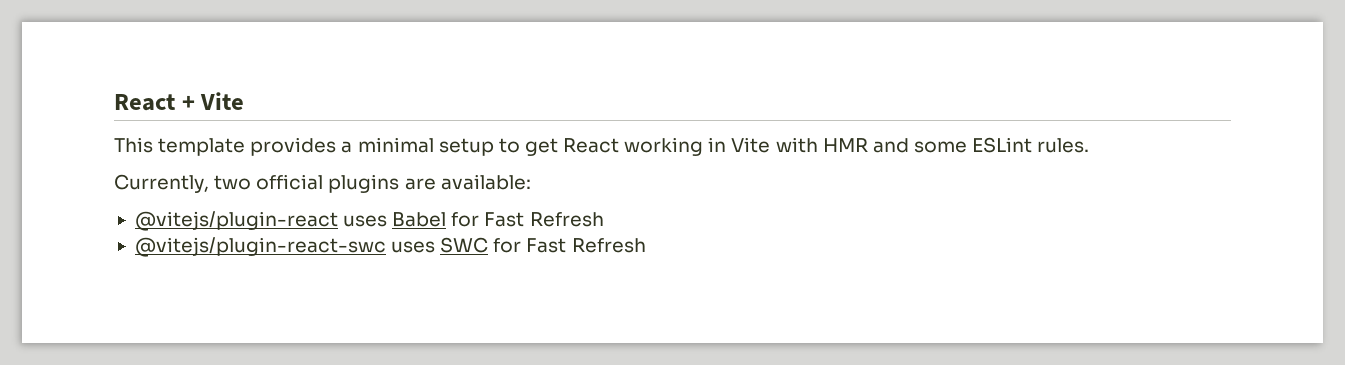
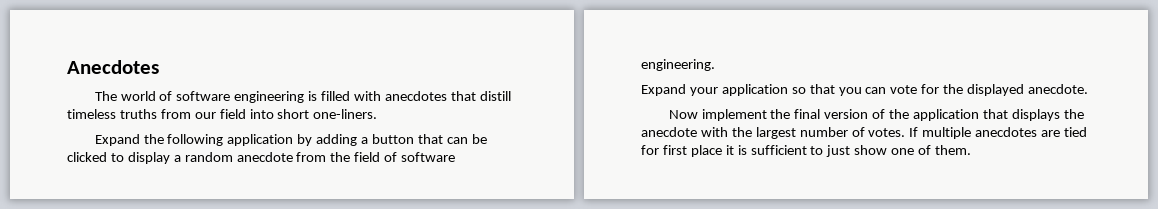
[114,92,245,111] [114,137,1090,156] [114,174,531,193] [134,211,604,231] [134,237,646,257] React + Vite // This template provides a minimal setup to get React working in Vite with HMR and some ESLint rules. // Currently, two official plugins are available: // @vitejs/plugin-react uses Babel for Fast Refresh // @vitejs/plugin-react-swc uses SWC for Fast Refresh -> [67,60,159,74] [94,91,511,103] [67,109,378,119] [94,134,487,146] [67,152,456,164] [641,59,715,71] [641,84,1089,96] [668,109,1084,121] [641,127,1088,139] [641,145,972,157] Anecdotes // The world of software engineering is filled with anecdotes that distill timeless truths from our field into short one-liners. // Expand the following application by adding a button that can be clicked to display a random anecdote from the field of software engineering. // Expand your application so that you can vote for the displayed anecdote. // Now implement the final version of the application that displays the anecdote with the largest number of votes. If multiple anecdotes are tied for first place it is sufficient to just show one of them.

